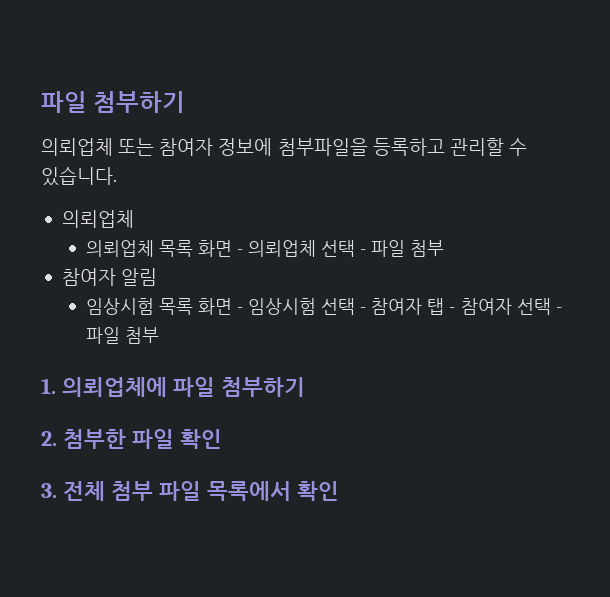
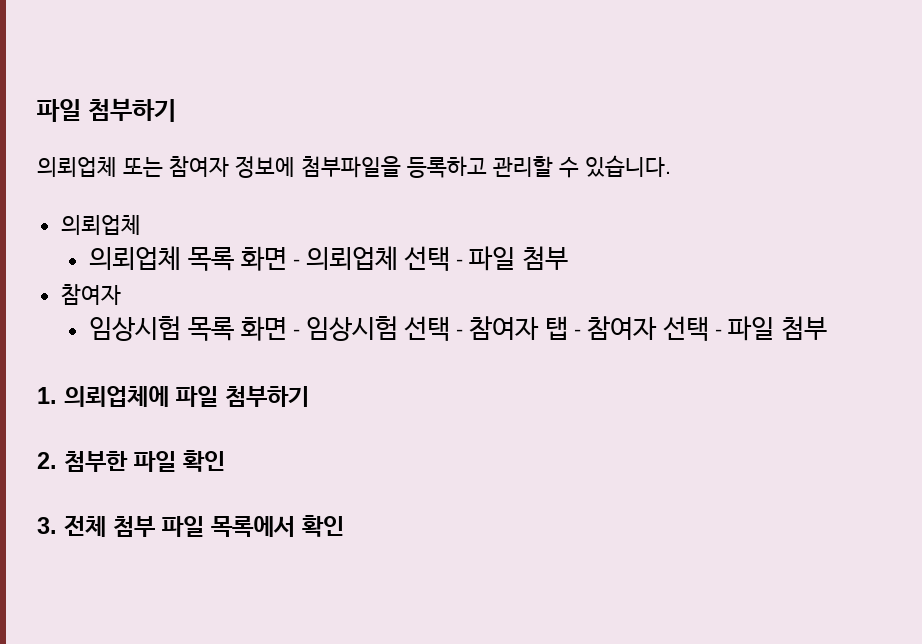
[121,268,158,286] 알림 -> (121, 294) none

